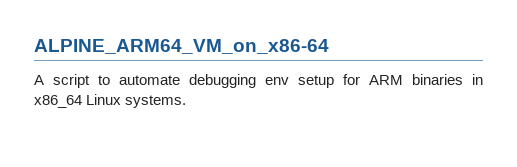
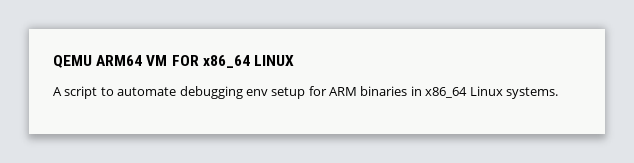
[34,39,329,54] ALPINE_ARM64_VM_on_x86-64 -> [53,55,294,68] QEMU ARM64 VM FOR x86_64 LINUX

